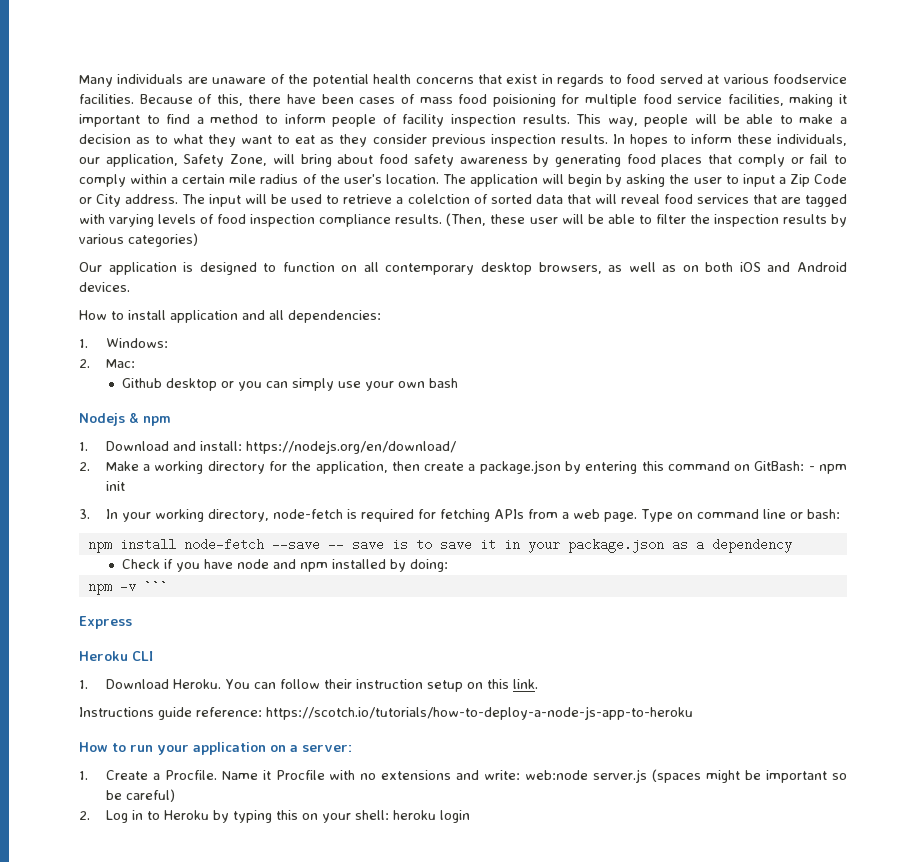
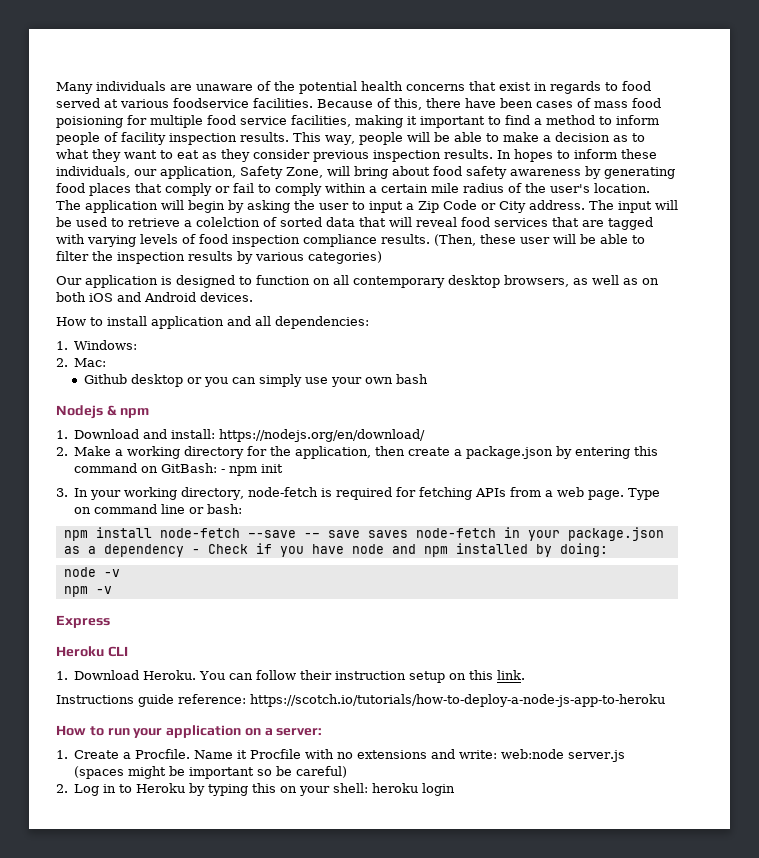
[391,538,496,551] is to save it -> [367,528,496,538] saves node-fetch
(792, 545) // -> [191,549,200,554] -
(448, 565) none -> [63,567,120,577] // node -v
[143,580,168,593] ``` -> (112, 590) none

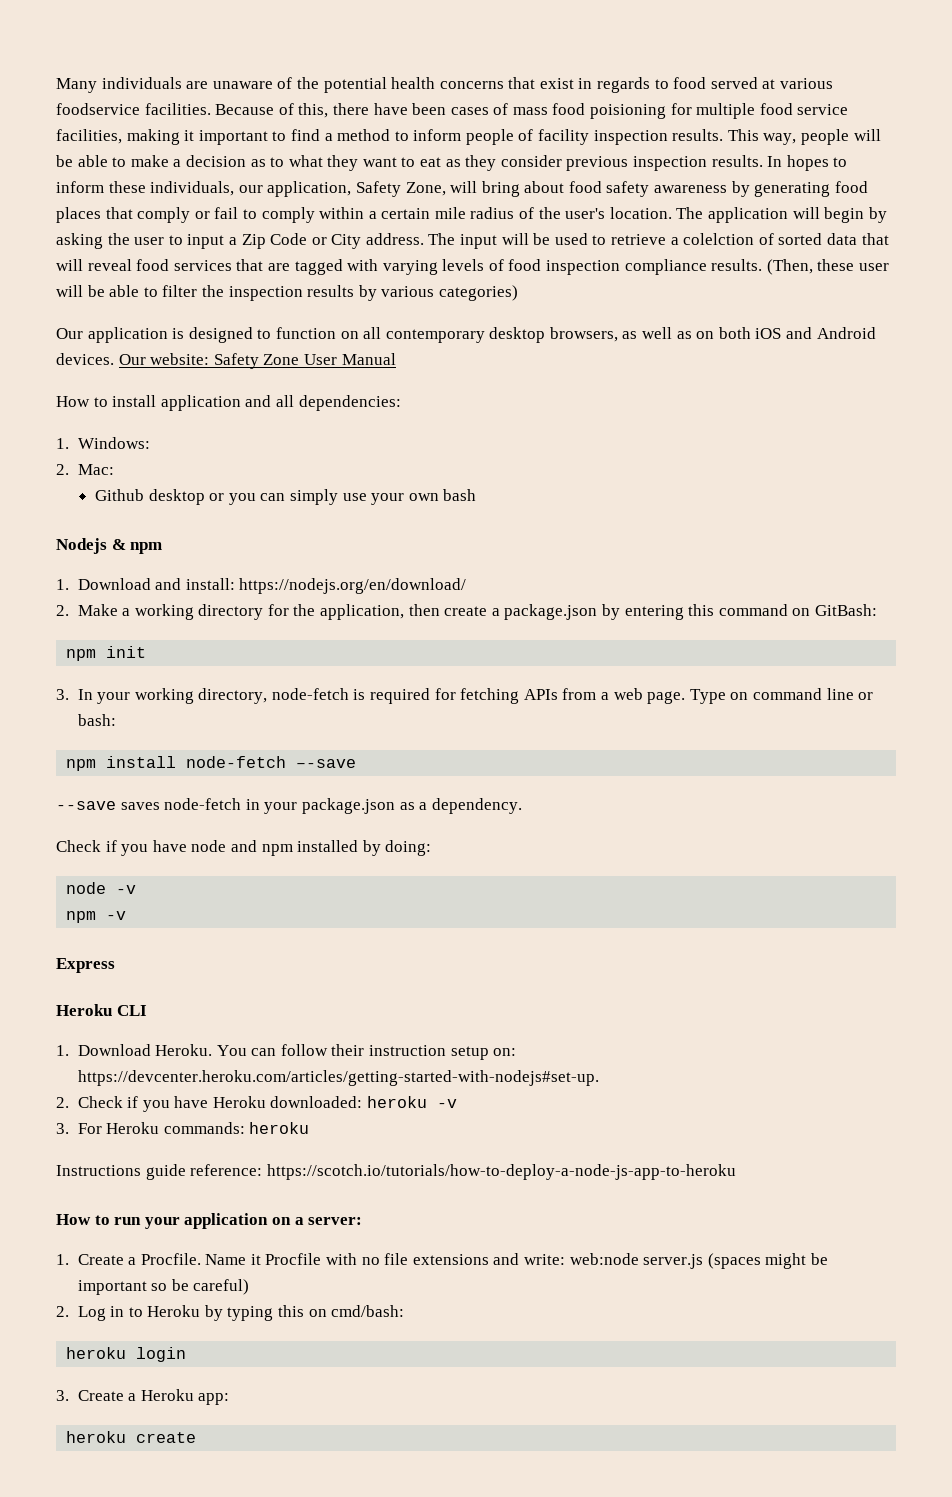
(253, 297) none -> [118,353,396,369] Our website: Safety Zone User Manual
[221,469,226,473] - -> (877, 610) //
[303,530,360,538] -– save -> [56,801,116,810] // --save
[103,544,200,557] dependency - -> [431,798,522,814] dependency. //
[449,670,526,680] on this link. -> [493,1048,517,1056] [77,1070,599,1086] [56,1096,458,1112] [56,1122,310,1134] on: https://devcenter.heroku.com/articles/getting-started-with-nodejs#set-up. // 2. Check if you have Heroku downloaded: heroku -v // 3. For Heroku commands: heroku
(354, 755) none -> [384,1253,409,1265] file
[299,783,369,796] your shell: -> [331,1305,405,1317] cmd/bash: //
(456, 789) none -> [56,1389,230,1405] [66,1431,197,1443] // 3. Create a Heroku app: // heroku create

